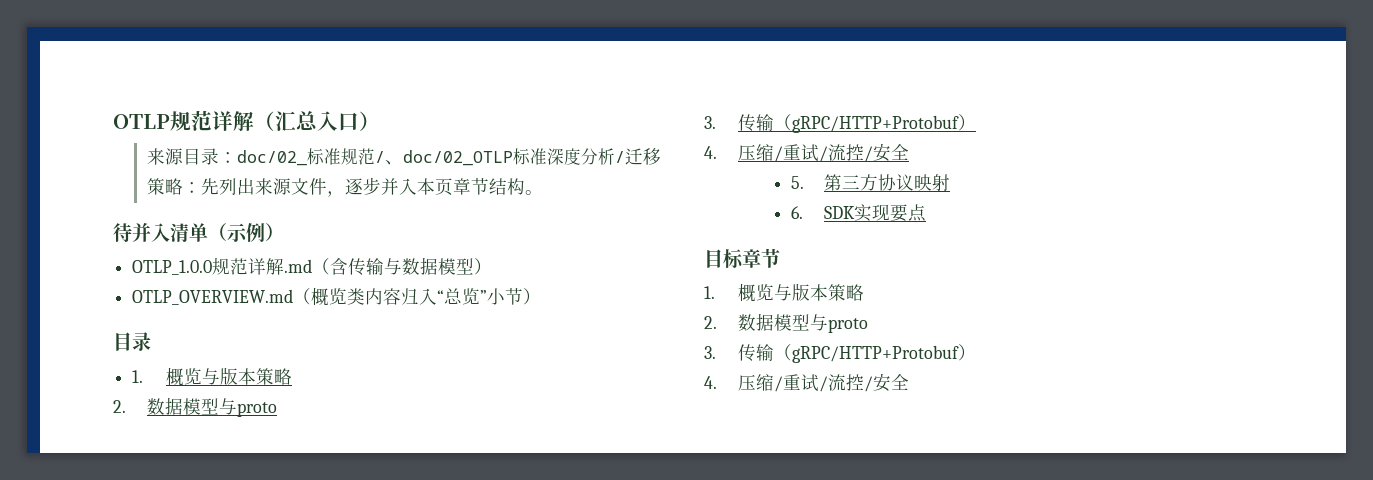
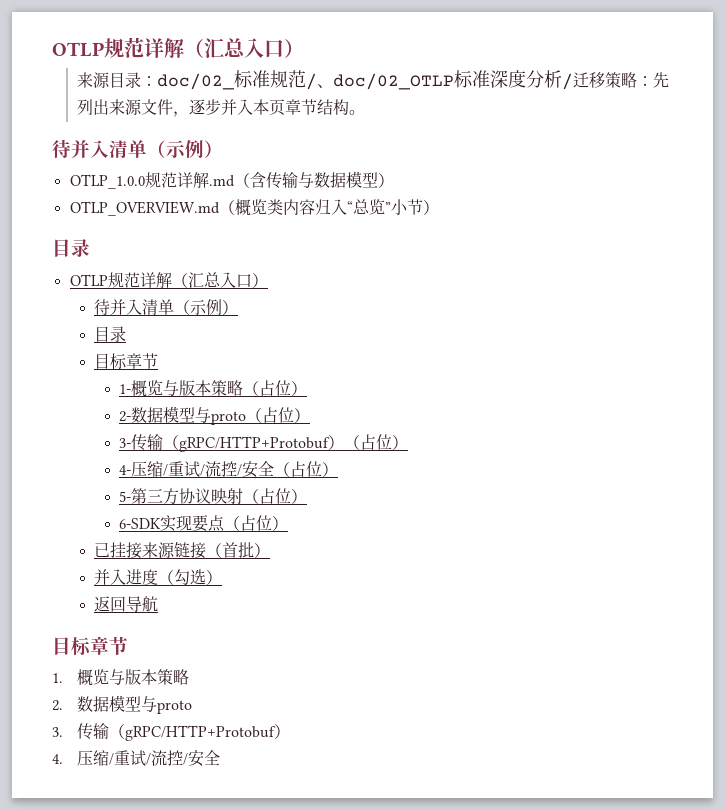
[132,367,292,386] [113,397,277,417] [704,114,976,133] [704,143,909,162] [790,176,804,189] 1.概览与版本策略 // 2.数据模型与proto // 3.传输（gRPC/HTTP+Protobuf） // 4.压缩/重试/流控/安全 // 5. -> [69,272,268,288] [94,299,239,315] [94,326,127,342] [94,353,159,370] [119,380,308,397] [119,406,311,425] [119,434,409,452] [119,461,339,478] [119,491,132,502] OTLP规范详解（汇总入口） // 待并入清单（示例） // 目录 // 目标章节 // 1-概览与版本策略（占位） // 2-数据模型与proto（占位） // 3-传输（gRPC/HTTP+Protobuf）（占位） // 4-压缩/重试/流控/安全（占位） // 5-
[790,206,856,219] // 6. SDK -> [243,488,308,504] [119,518,162,529] （占位） // 6-SDK
(927, 213) none -> [224,515,289,531] [94,542,271,559] [94,569,223,585] [94,596,159,612] （占位） // 已挂接来源链接（首批） // 并入进度（勾选） // 返回导航

